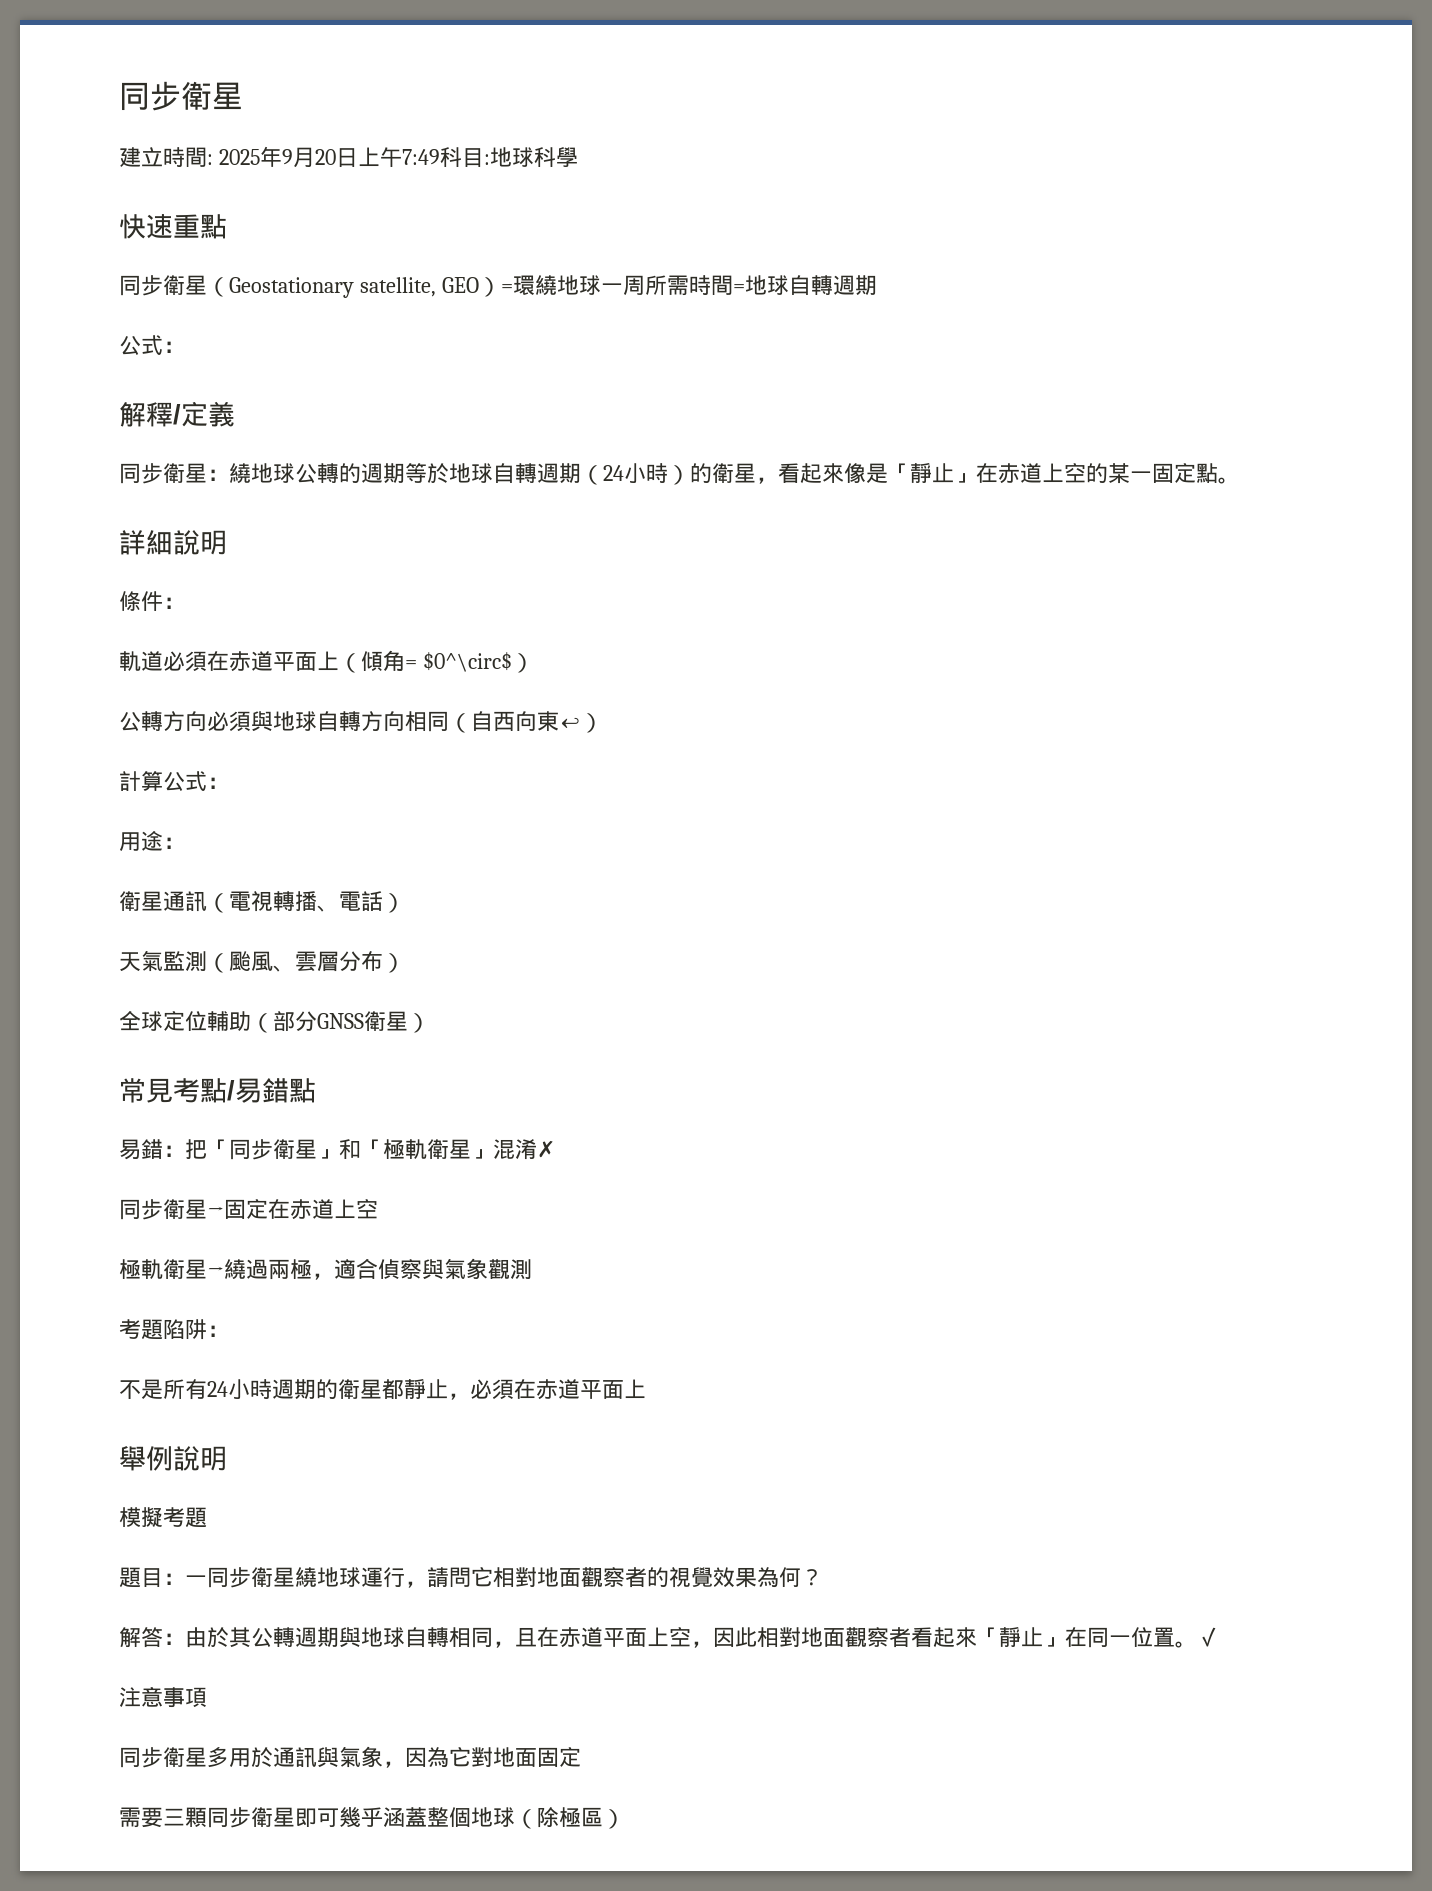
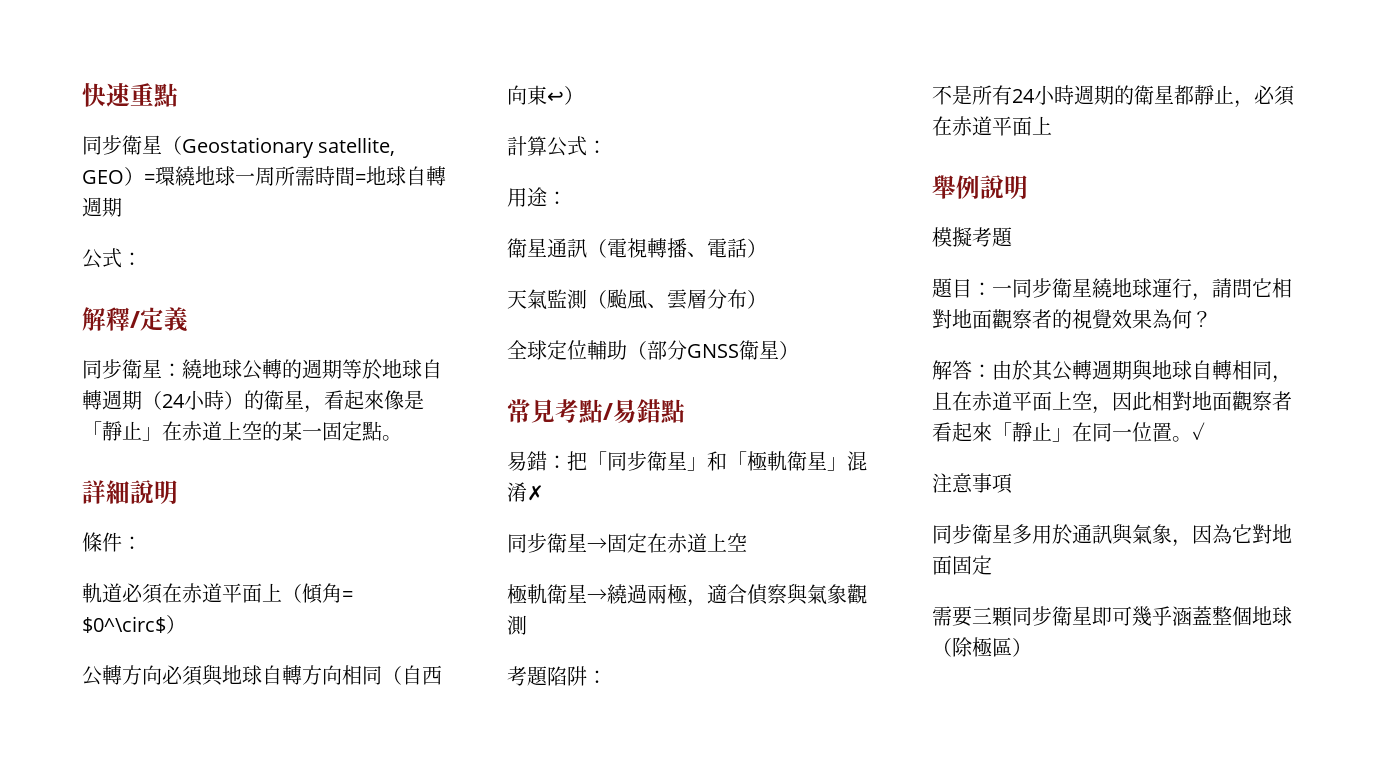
[119,81,243,111] [119,146,578,168] 同步衛星 // 建立時間: 2025年9月20日上午7:49科目:地球科學 // -> (82, 95) none

